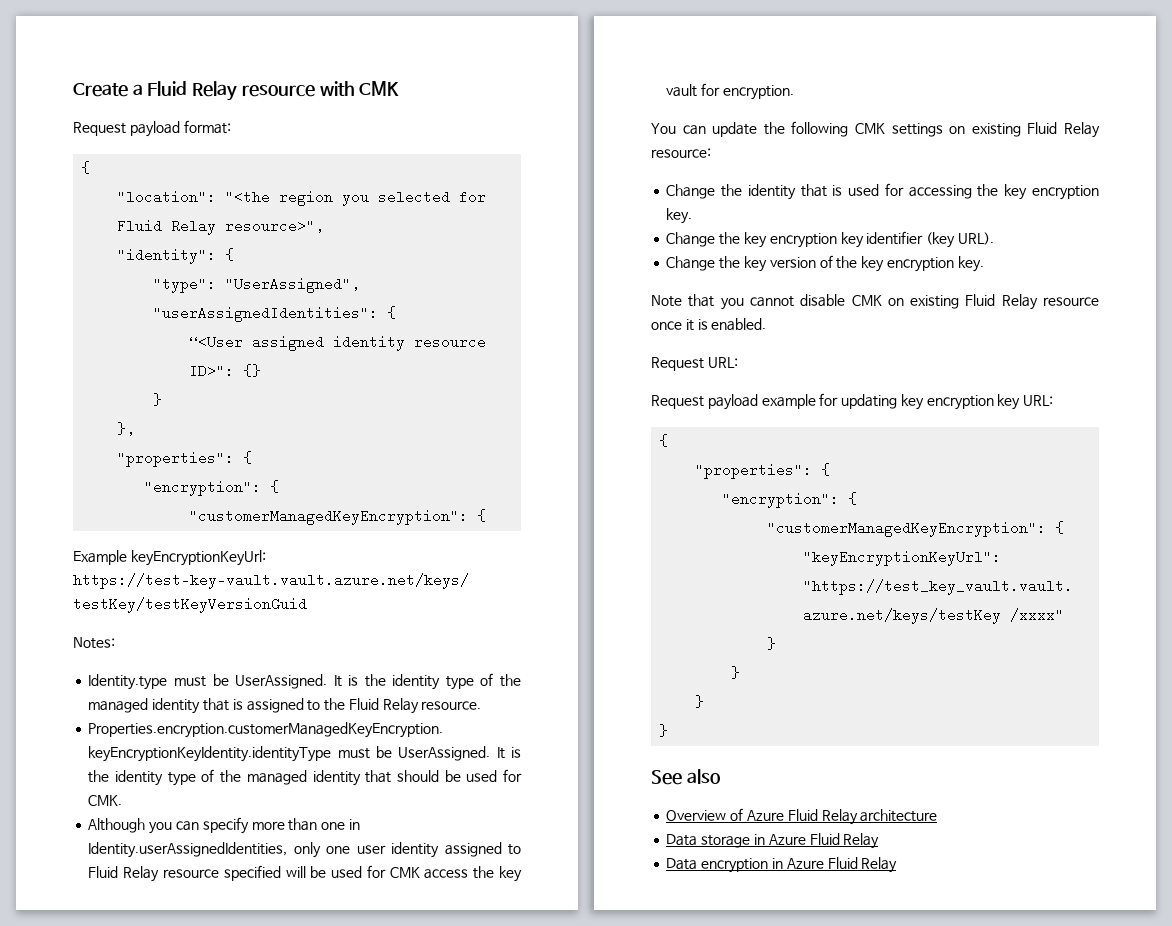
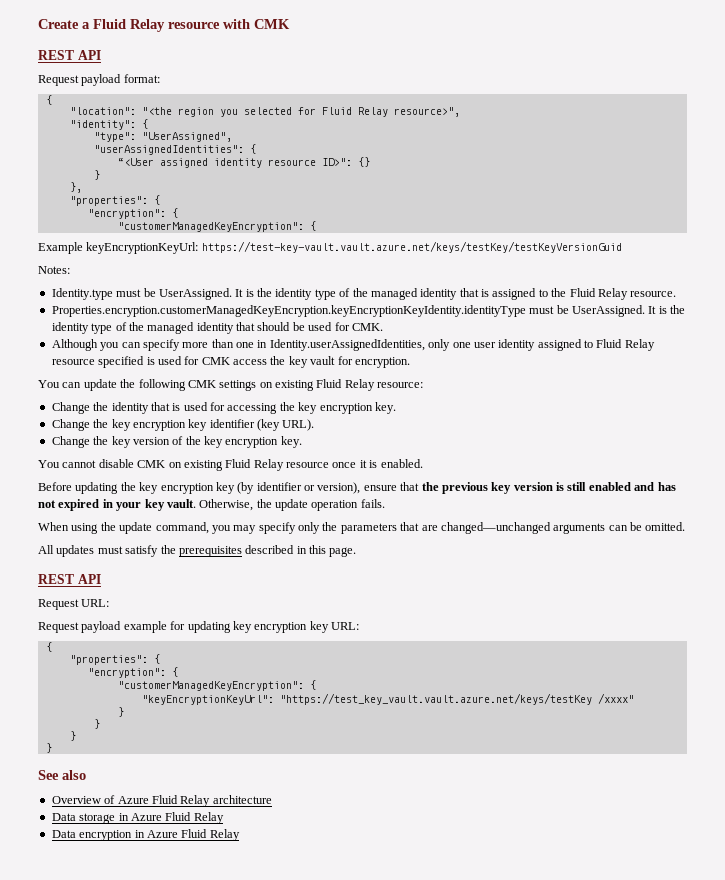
(400, 88) none -> [38,50,101,60] // REST API
[285,866,327,878] will be -> [146,357,155,365] is
[651,294,744,310] Note that you -> [38,460,60,468] You
(767, 324) none -> [38,482,676,494] [38,499,385,511] [38,522,686,534] [38,545,357,557] [38,574,101,584] // Before updating the key encryption key (by identifier or version), ensure that the previous key version is still enabled and has not expired in your key vault. Otherwise, the update operation fails. // When using the update command, you may specify only the parameters that are changed—unchanged arguments can be omitted. // All updates must satisfy the prerequisites described in this page. // REST API

